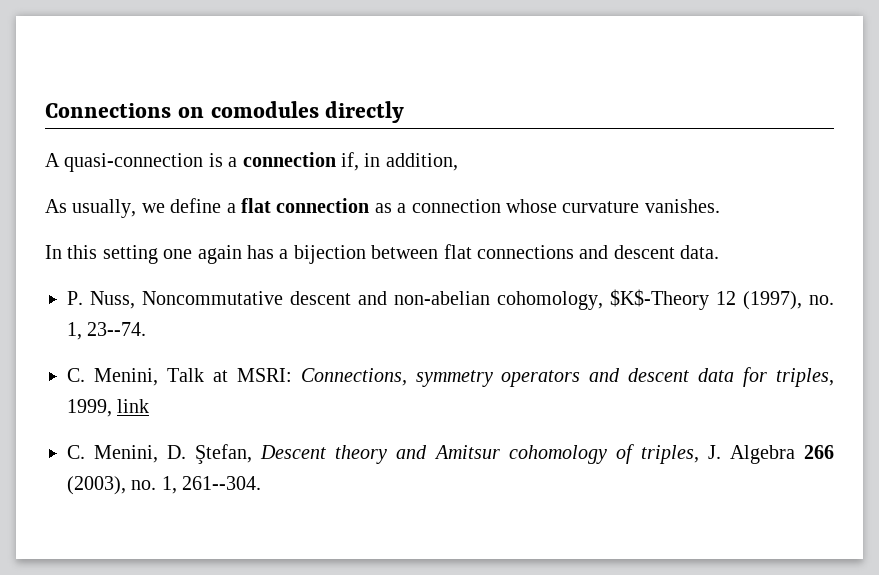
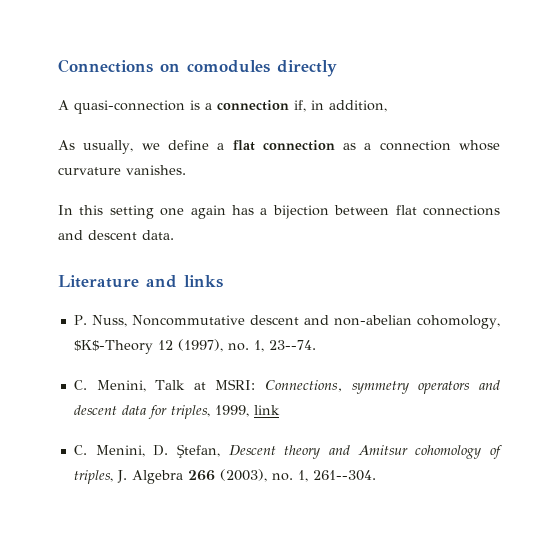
(720, 252) none -> [58,275,223,288] // Literature and links

